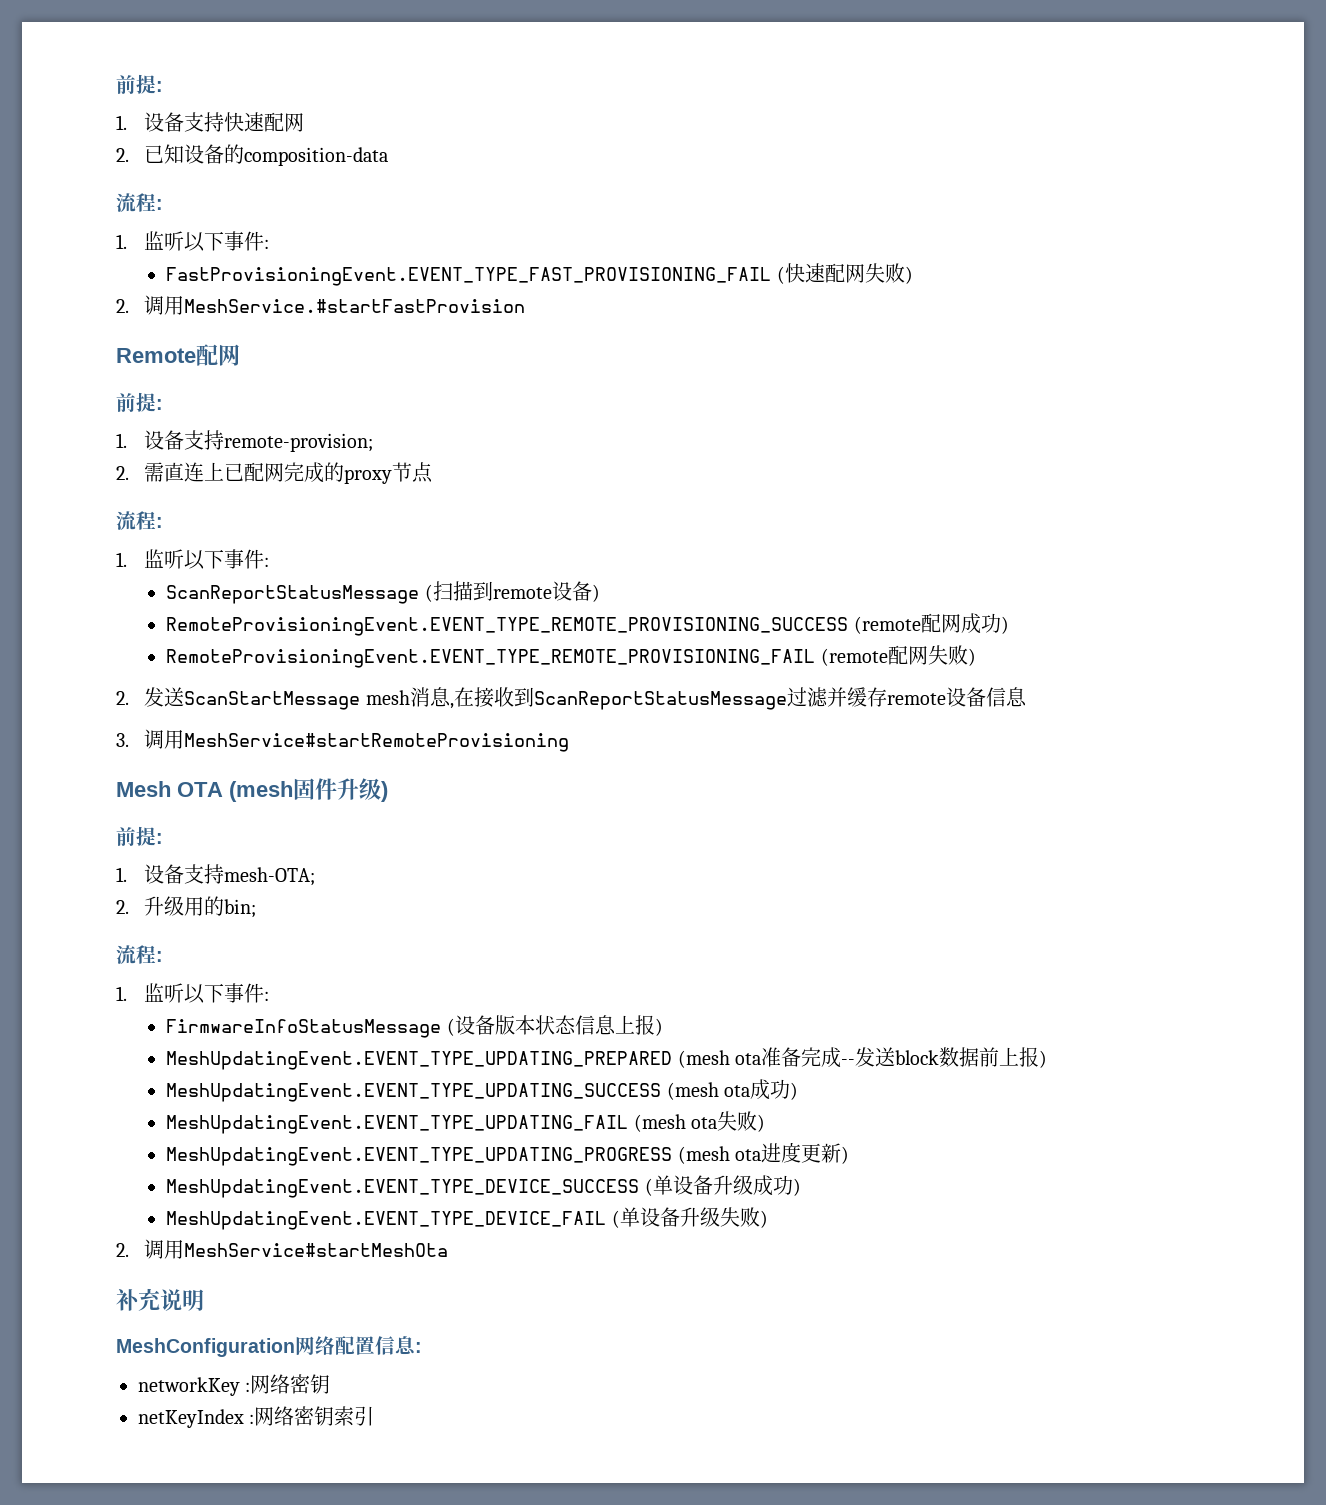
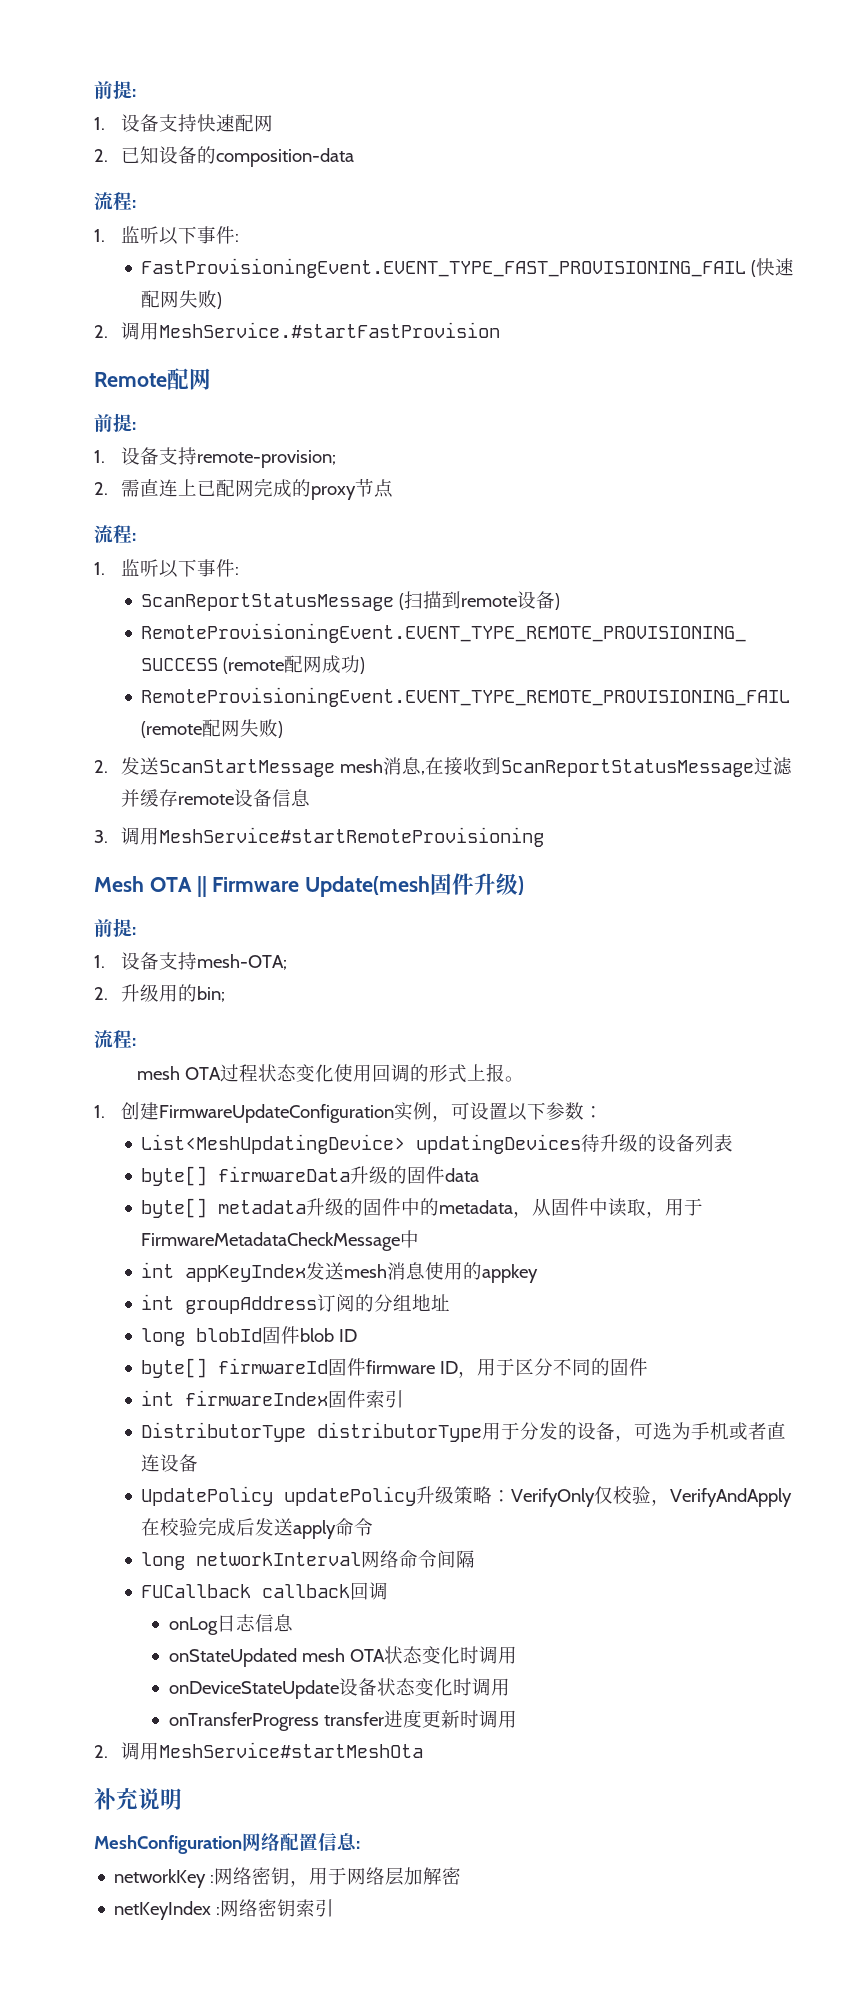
[229,781,293,802] (mesh -> [196,876,431,897] || Firmware Update(mesh
[116,983,270,1004] [166,1015,663,1038] [166,1047,1048,1070] [166,1079,799,1102] [166,1111,766,1134] [166,1142,850,1166] [166,1175,801,1198] [166,1207,768,1230] 1.监听以下事件: // FirmwareInfoStatusMessage (设备版本状态信息上报) // MeshUpdatingEvent.EVENT_TYPE_UPDATING_PREPARED (mesh ota准备完成--发送block数据前上报) // MeshUpdatingEvent.EVENT_TYPE_UPDATING_SUCCESS (mesh ota成功) // MeshUpdatingEvent.EVENT_TYPE_UPDATING_FAIL (mesh ota失败) // MeshUpdatingEvent.EVENT_TYPE_UPDATING_PROGRESS (mesh ota进度更新) // MeshUpdatingEvent.EVENT_TYPE_DEVICE_SUCCESS (单设备升级成功) // MeshUpdatingEvent.EVENT_TYPE_DEVICE_FAIL (单设备升级失败) -> [137,1063,525,1083] [94,1102,604,1123] [141,1134,734,1154] [141,1166,480,1186] [141,1198,704,1218] [141,1230,420,1251] [141,1262,539,1283] [141,1294,451,1314] [141,1326,358,1346] [141,1358,649,1378] [141,1390,405,1408] [141,1422,787,1442] [141,1454,199,1472] [141,1486,793,1507] [141,1517,374,1539] [141,1550,476,1570] [141,1582,389,1600] [168,1614,293,1635] [168,1646,518,1667] [168,1678,510,1699] [168,1710,518,1731] mesh OTA过程状态变化使用回调的形式上报。 // 1.创建FirmwareUpdateConfiguration实例，可设置以下参数： // List<MeshUpdatingDevice> updatingDevices待升级的设备列表 // byte[] firmwareData升级的固件data // byte[] metadata升级的固件中的metadata，从固件中读取，用于FirmwareMetadataCheckMessage中 // int appKeyIndex发送mesh消息使用的appkey // int groupAddress订阅的分组地址 // long blobId固件blob ID // byte[] firmwareId固件firmware ID，用于区分不同的固件 // int firmwareIndex固件索引 // DistributorType distributorType用于分发的设备，可选为手机或者直连设备 // UpdatePolicy updatePolicy升级策略：VerifyOnly仅校验，VerifyAndApply在校验完成后发送apply命令 // long networkInterval网络命令间隔 // FUCallback callback回调 // onLog日志信息 // onStateUpdated mesh OTA状态变化时调用 // onDeviceStateUpdate设备状态变化时调用 // onTransferProgress transfer进度更新时调用
(331, 1384) none -> [290,1867,462,1887] ，用于网络层加解密

